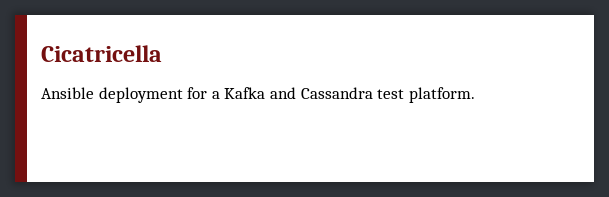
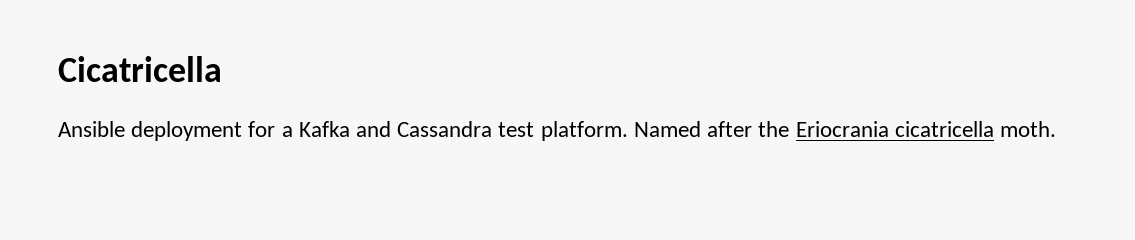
(475, 95) none -> [633,121,1056,137] Named after the Eriocrania cicatricella moth.

